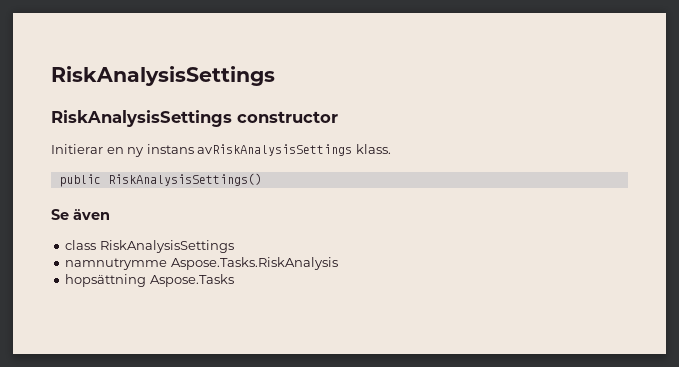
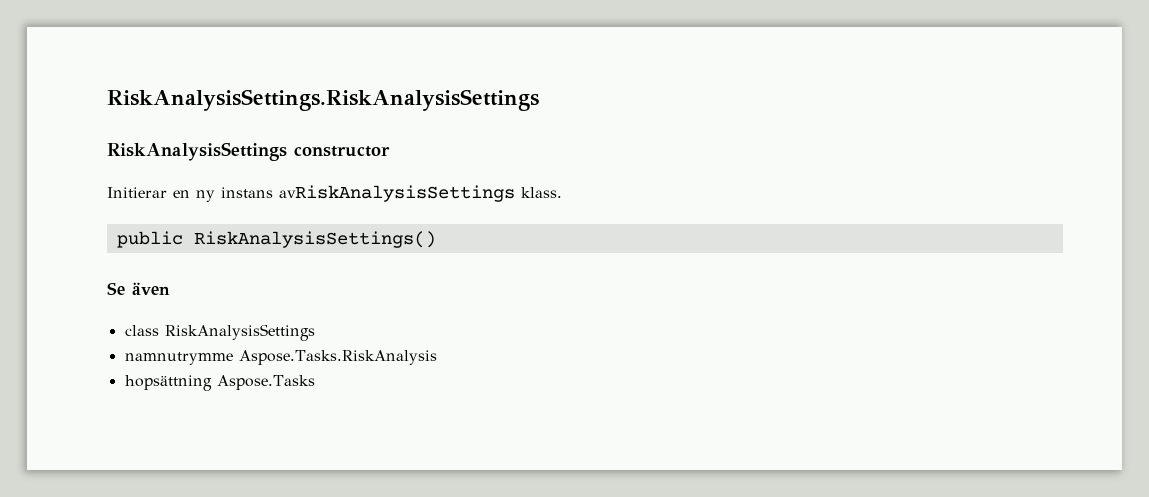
[51,66,275,86] RiskAnalysisSettings -> [107,89,539,111] RiskAnalysisSettings.RiskAnalysisSettings

